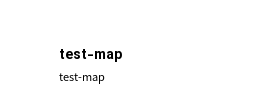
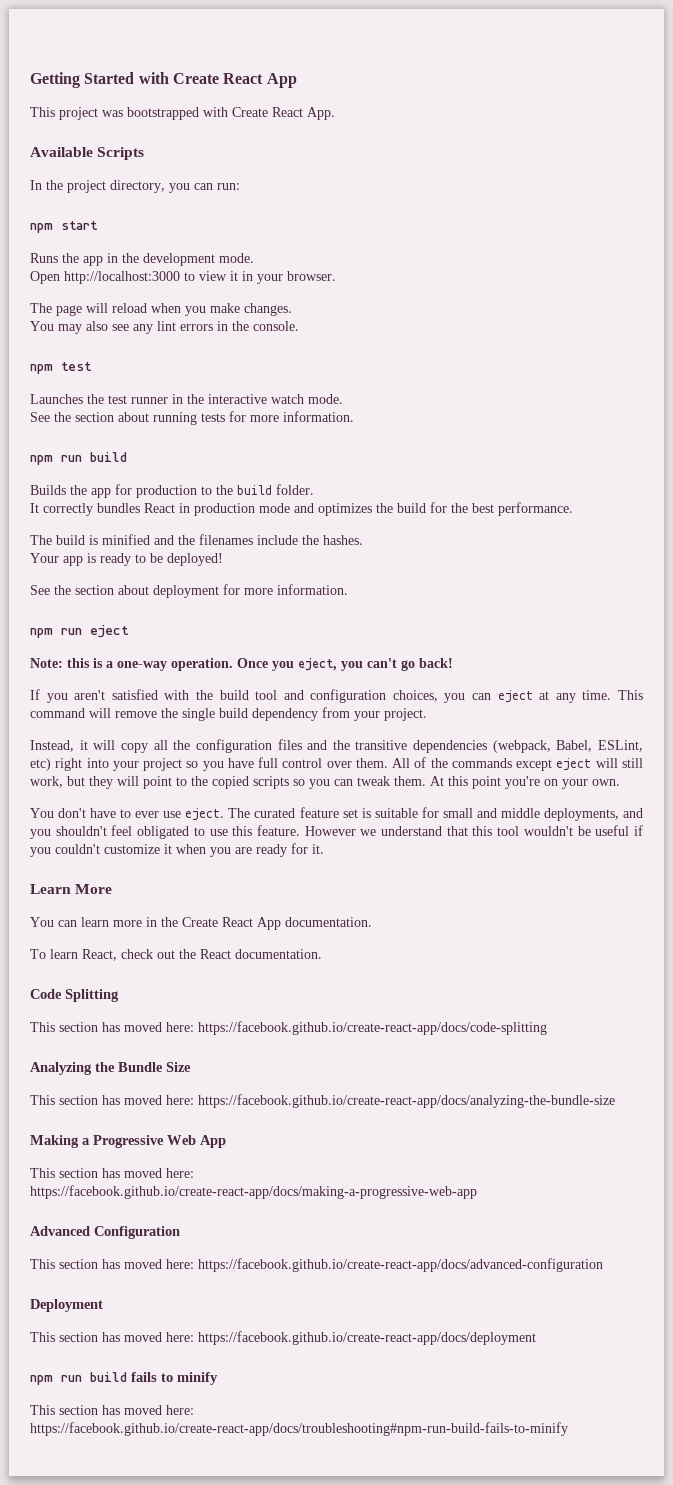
[59,49,122,62] [59,73,105,84] test-map // test-map -> [30,72,297,88] [30,107,335,120] [30,147,145,160] [30,180,240,193] [30,221,98,233] [30,253,254,266] [30,271,336,284] [30,303,292,316] [30,321,299,334] [30,362,92,374] [30,394,343,404] [30,411,354,425] [30,452,127,465] [30,484,314,498] [30,502,573,516] [30,534,363,545] [30,553,223,566] [30,584,348,598] [30,625,129,638] [30,658,453,671] [30,689,643,703] [30,707,427,721] [30,739,643,753] [30,757,643,771] [30,776,620,789] [30,807,643,821] [30,825,643,839] [30,843,324,857] [30,884,113,894] [30,917,372,930] [30,949,322,961] [30,989,119,1002] [30,1021,547,1035] [30,1062,191,1075] [30,1094,615,1108] [30,1135,226,1148] [30,1168,194,1178] [30,1185,477,1199] [30,1226,180,1239] [30,1258,603,1272] [30,1299,103,1312] [30,1331,536,1345] [30,1372,218,1385] [30,1405,194,1415] [30,1422,568,1436] Getting Started with Create React App // This project was bootstrapped with Create React App. // Available Scripts // In the project directory, you can run: // npm start // Runs the app in the development mode. // Open http://localhost:3000 to view it in your browser. // The page will reload when you make changes. // You may also see any lint errors in the console. // npm test // Launches the test runner in the interactive watch mode. // See the section about running tests for more information. // npm run build // Builds the app for production to the build folder. // It correctly bundles React in production mode and optimizes the build for the best performance. // The build is minified and the filenames include the hashes. // Your app is ready to be deployed! // See the section about deployment for more information. // npm run eject // Note: this is a one-way operation. Once you eject, you can't go back! // If you aren't satisfied with the build tool and configuration choices, you can eject at any time. This command will remove the single build dependency from your project. // Instead, it will copy all the configuration files and the transitive dependencies (webpack, Babel, ESLint, etc) right into your project so you have full control over them. All of the commands except eject will still work, but they will point to the copied scripts so you can tweak them. At this point you're on your own. // You don't have to ever use eject. The curated feature set is suitable for small and middle deployments, and you shouldn't feel obligated to use this feature. However we understand that this tool wouldn't be useful if you couldn't customize it when you are ready for it. // Learn More // You can learn more in the Create React App documentation. // To learn React, check out the React documentation. // Code Splitting // This section has moved here: https://facebook.github.io/create-react-app/docs/code-splitting // Analyzing the Bundle Size // This section has moved here: https://facebook.github.io/create-react-app/docs/analyzing-the-bundle-size // Making a Progressive Web App // This section has moved here: https://facebook.github.io/create-react-app/docs/making-a-progressive-web-app // Advanced Configuration // This section has moved here: https://facebook.github.io/create-react-app/docs/advanced-configuration // Deployment // This section has moved here: https://facebook.github.io/create-react-app/docs/deployment // npm run build fails to minify // This section has moved here: https://facebook.github.io/create-react-app/docs/troubleshooting#npm-run-build-fails-to-minify

